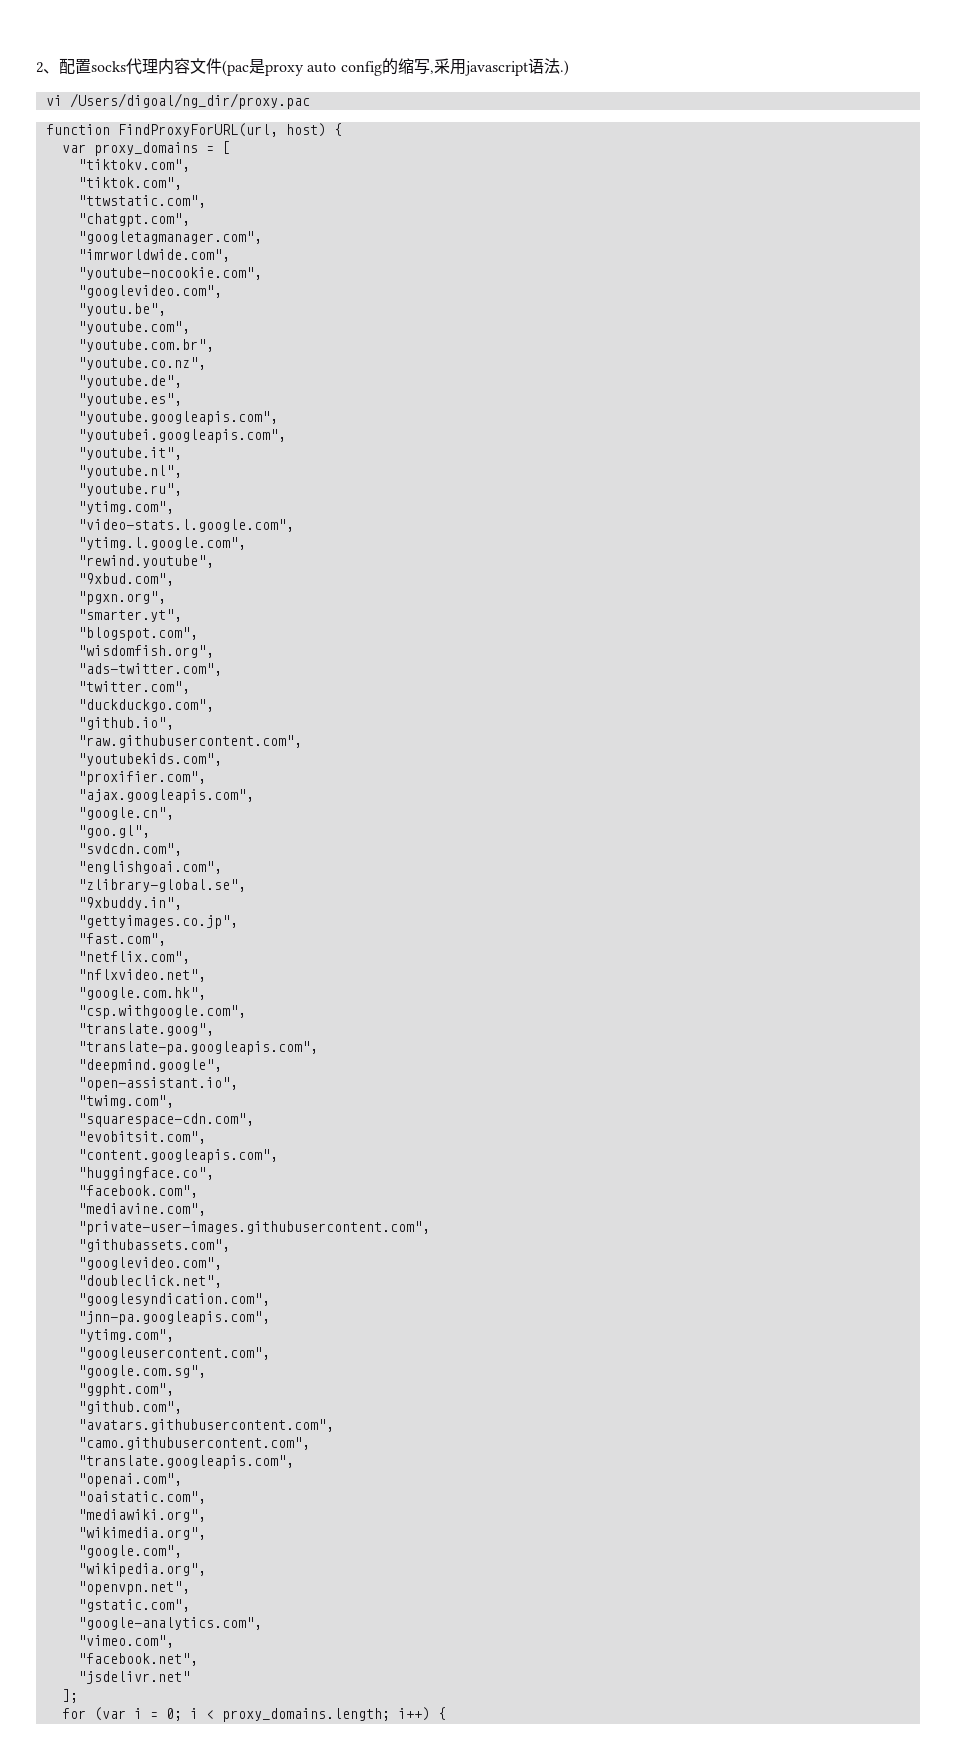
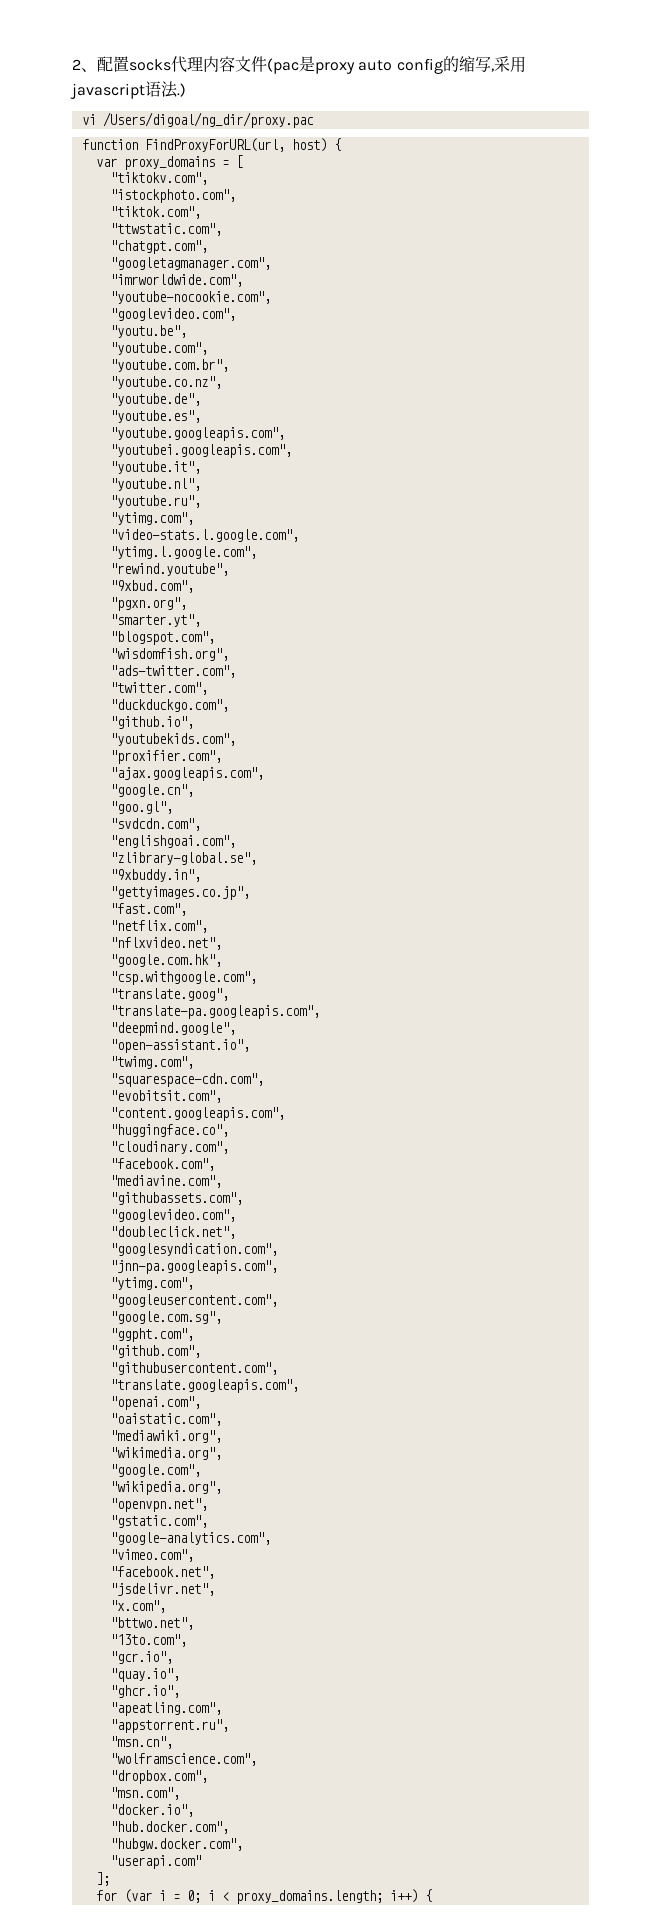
(190, 165) none -> [109,189,236,203] // "istockphoto.com",
[77,735,302,748] // "raw.githubusercontent.com", -> (194, 722) none
(214, 1173) none -> [109,1141,229,1154] // "cloudinary.com",
[77,1221,430,1235] // "private-user-images.githubusercontent.com", -> (222, 1181) none
[77,1419,334,1432] [77,1437,310,1450] "avatars.githubusercontent.com", // "camo.githubusercontent.com", -> [109,1362,278,1375] "githubusercontent.com",
[77,1671,190,1684] "jsdelivr.net" -> [109,1583,215,1596] [109,1600,166,1613] [109,1617,194,1630] [109,1634,187,1647] [109,1651,173,1664] [109,1668,180,1682] [109,1685,180,1698] [109,1702,222,1716] [109,1719,229,1733] [109,1736,173,1749] [109,1753,257,1766] [109,1770,208,1784] [109,1787,180,1800] [109,1804,194,1817] [109,1821,229,1834] [109,1838,243,1851] [109,1855,201,1869] "jsdelivr.net", // "x.com", // "bttwo.net", // "13to.com", // "gcr.io", // "quay.io", // "ghcr.io", // "apeatling.com", // "appstorrent.ru", // "msn.cn", // "wolframscience.com", // "dropbox.com", // "msn.com", // "docker.io", // "hub.docker.com", // "hubgw.docker.com", // "userapi.com"

